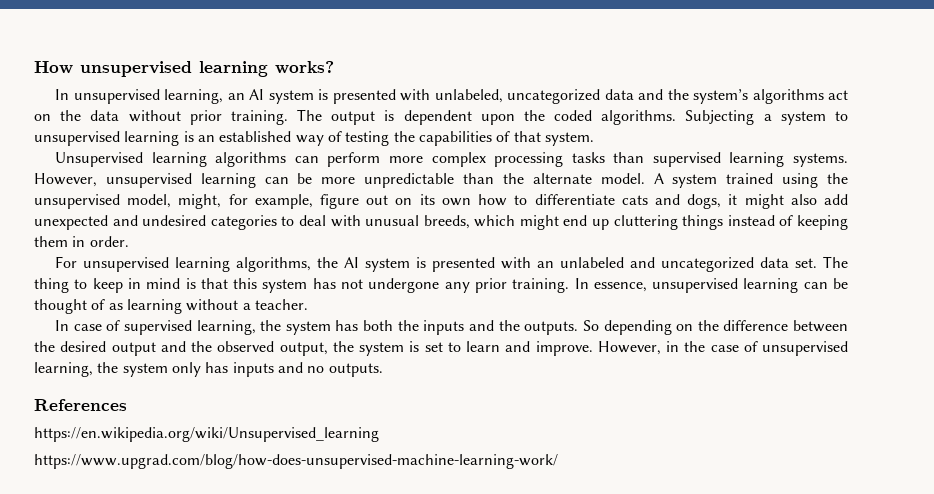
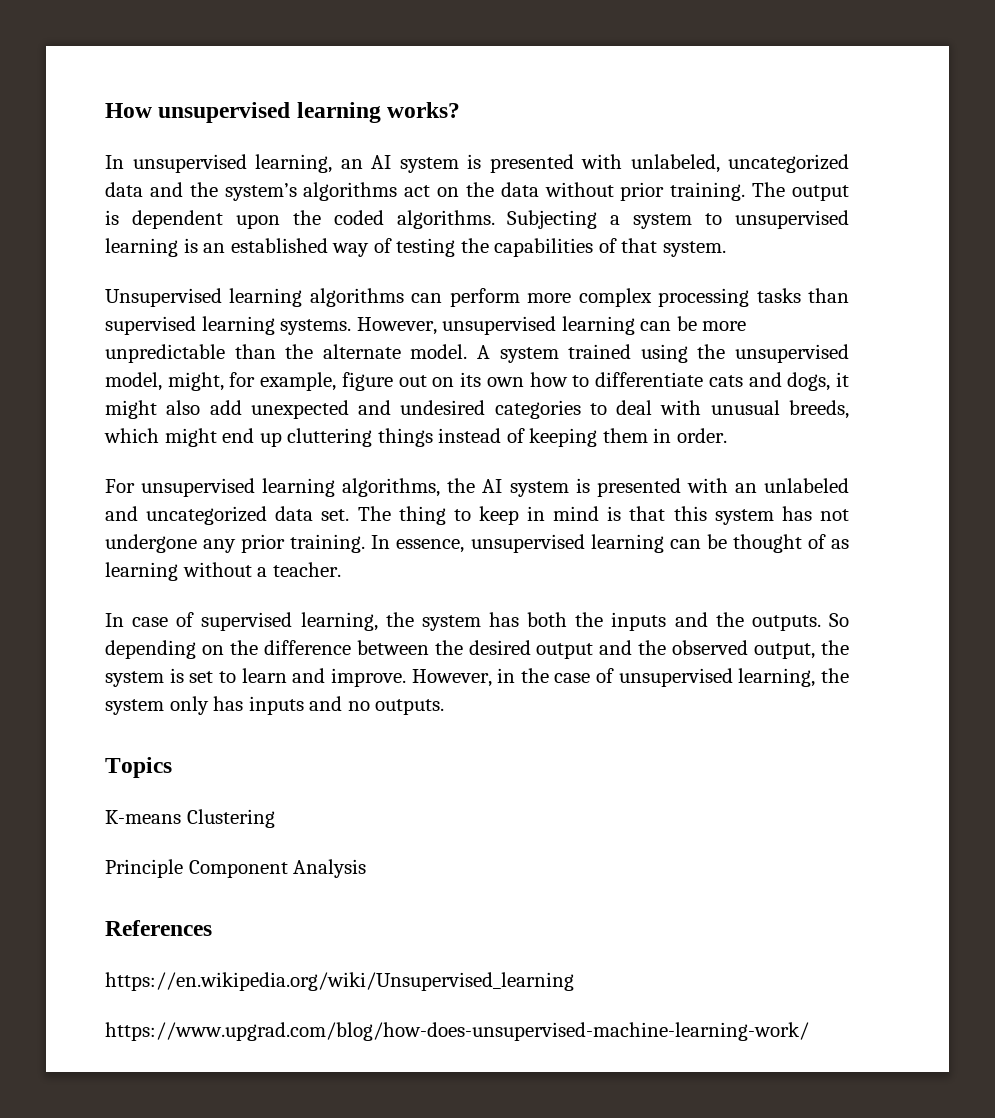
(383, 370) none -> [105,757,172,778] [105,809,275,828] [105,859,367,878] // Topics // K-means Clustering // Principle Component Analysis

